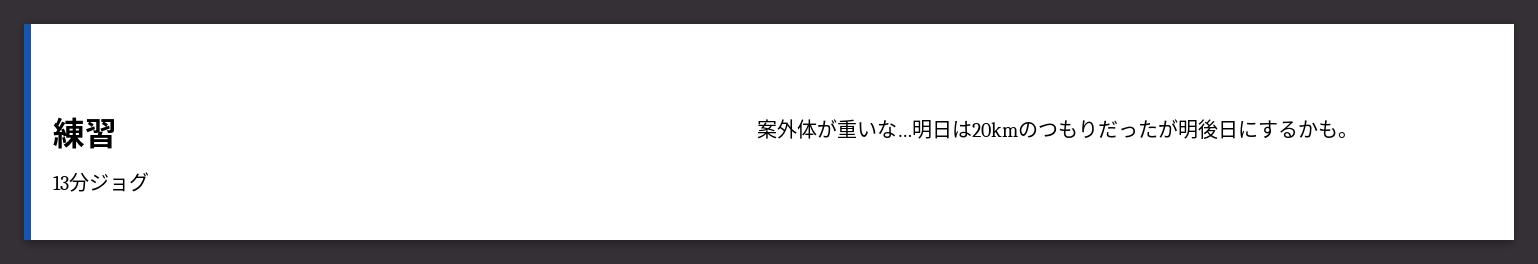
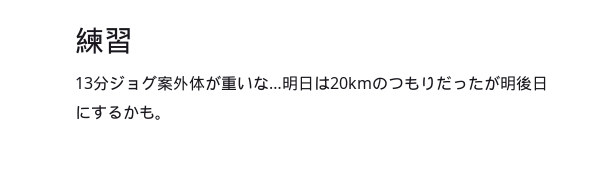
(149, 182) // -> (157, 83) none

